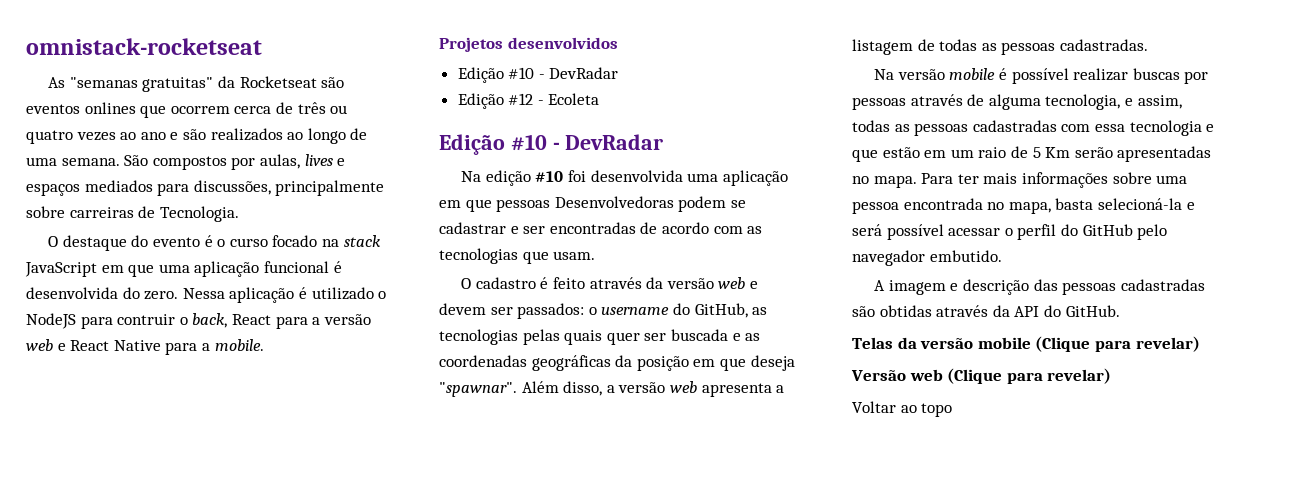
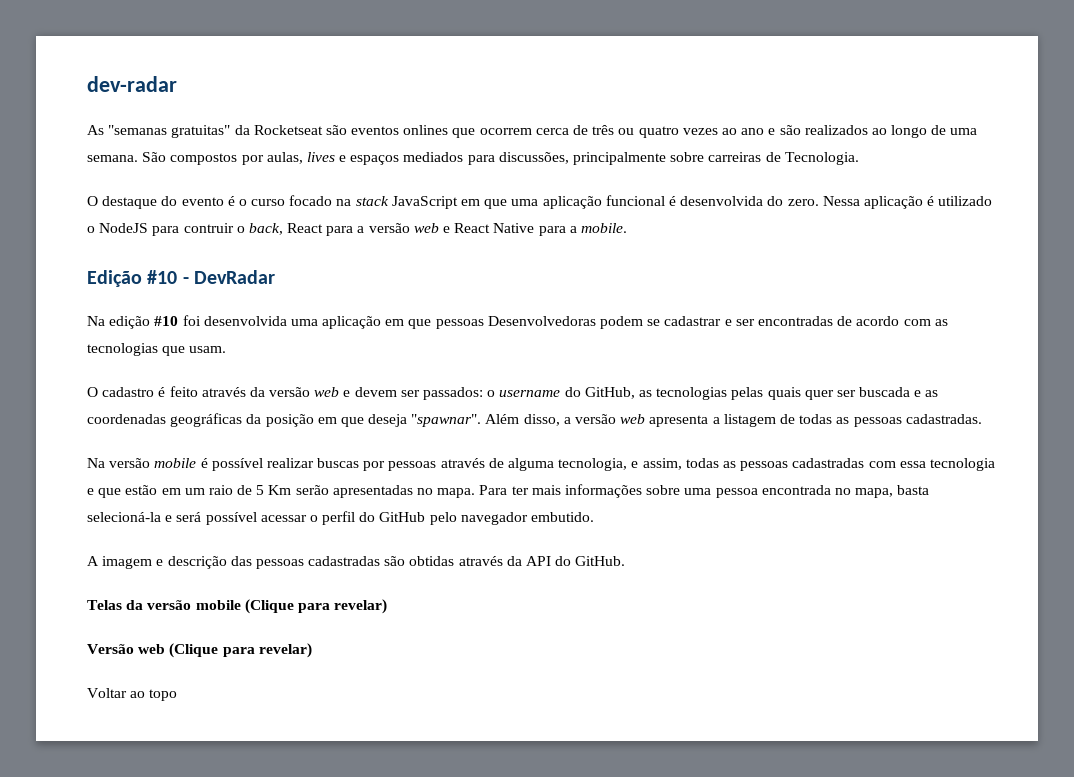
[26,38,262,55] omnistack-rocketseat -> [87,76,177,92] dev-radar
[439,37,618,52] [457,67,619,83] [457,93,600,109] // Projetos desenvolvidos // Edição #10 - DevRadar // Edição #12 - Ecoleta -> (627, 228) none

